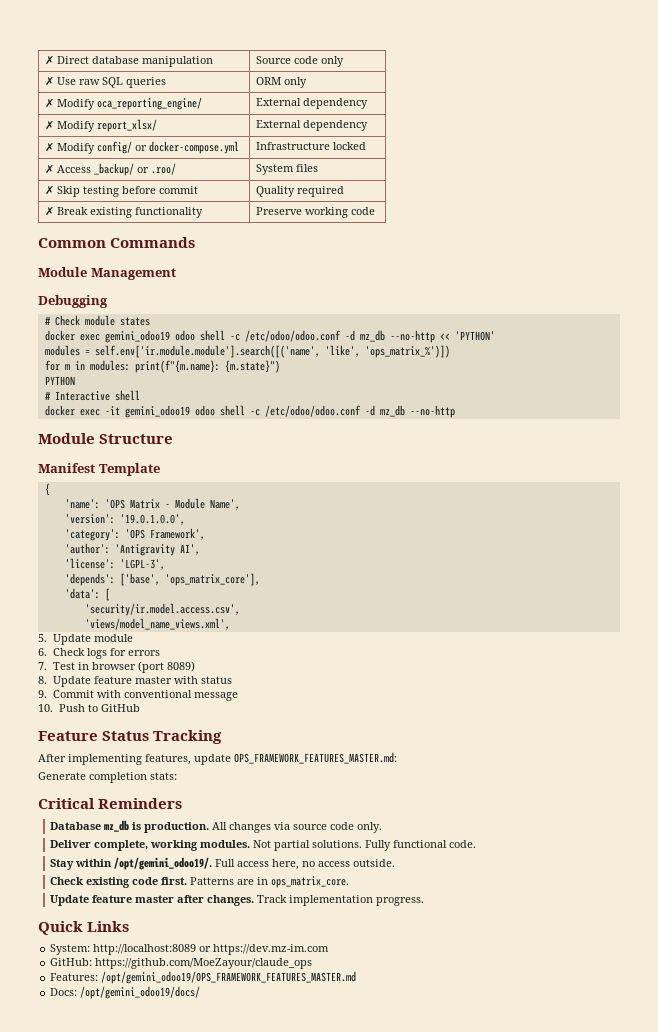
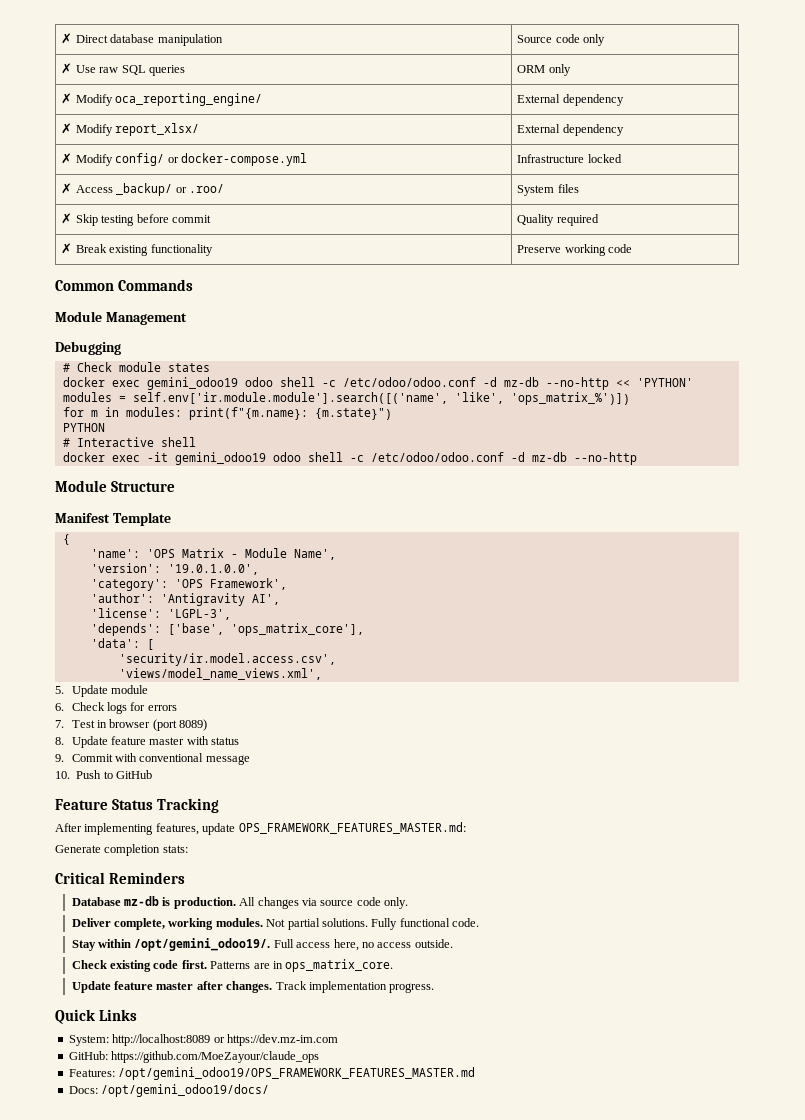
[359,330,385,342] mz_db -> [503,377,539,387] mz-db
[379,405,405,417] mz_db -> [531,452,567,462] mz-db
[104,820,130,832] mz_db -> [124,896,160,906] mz-db

